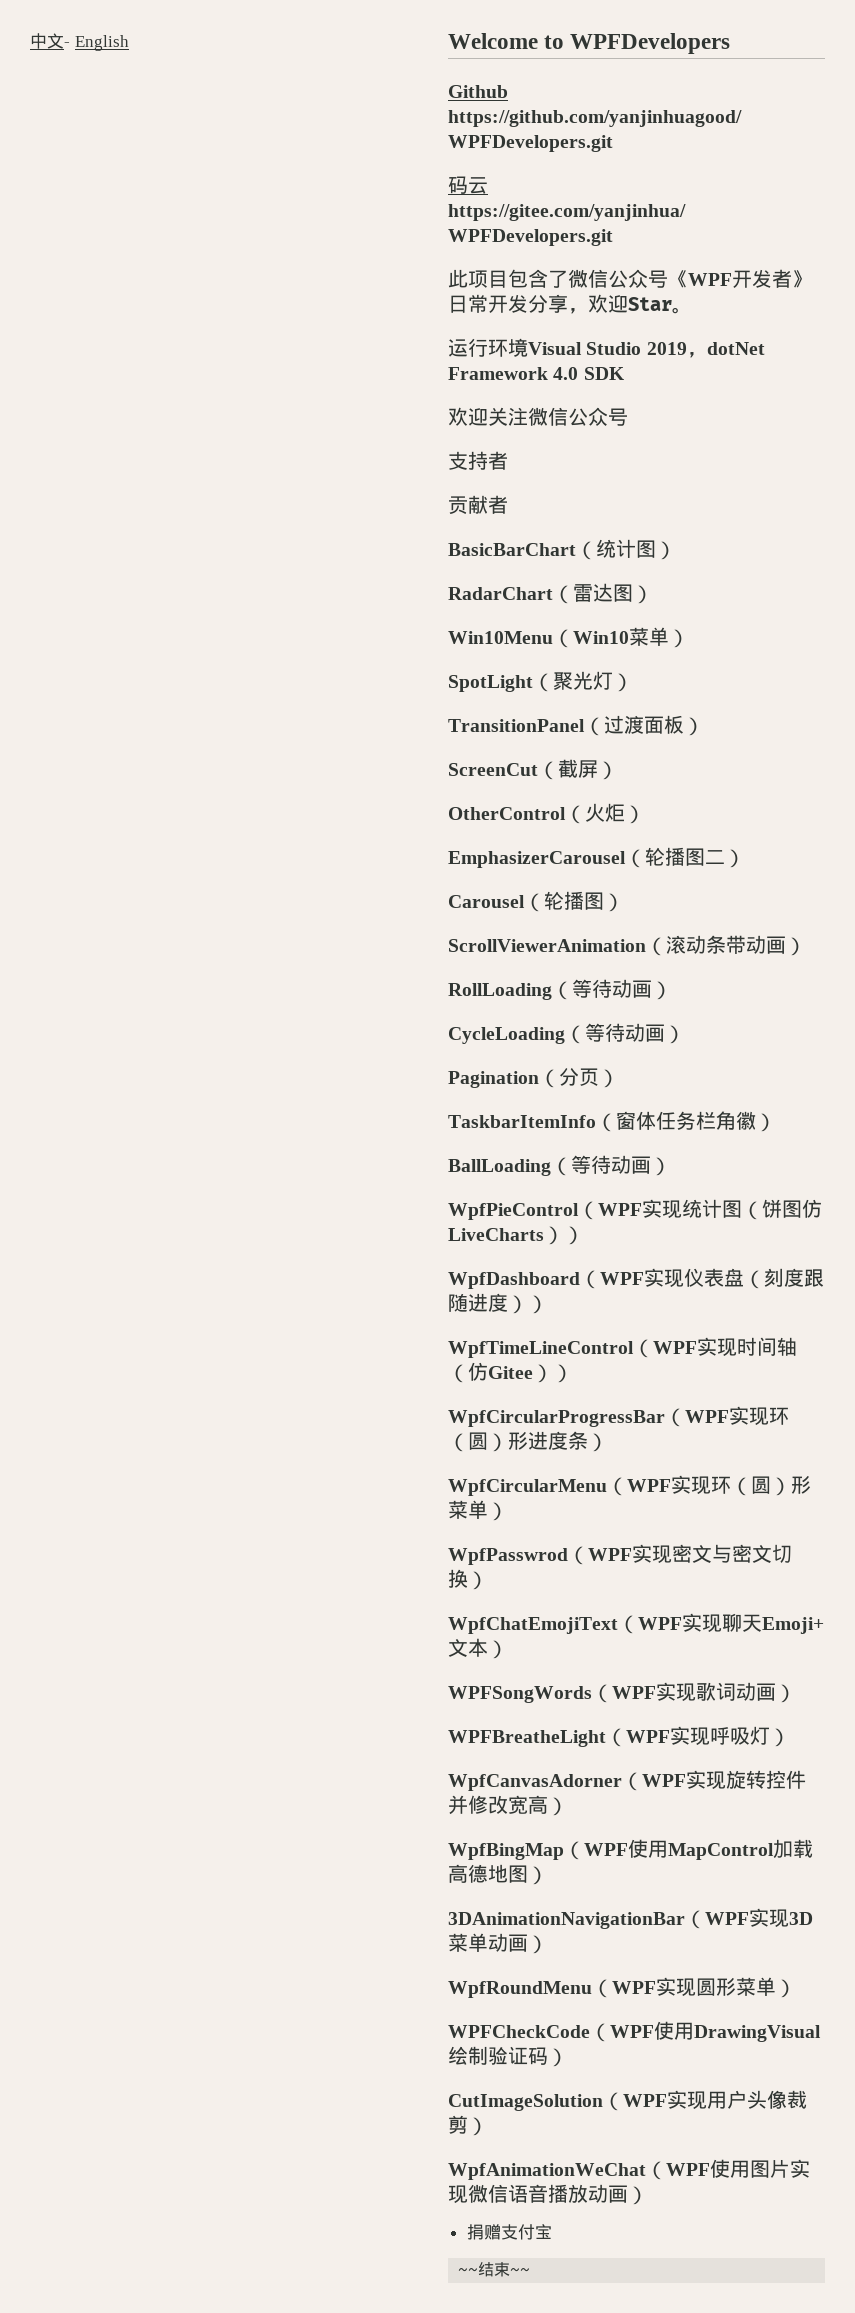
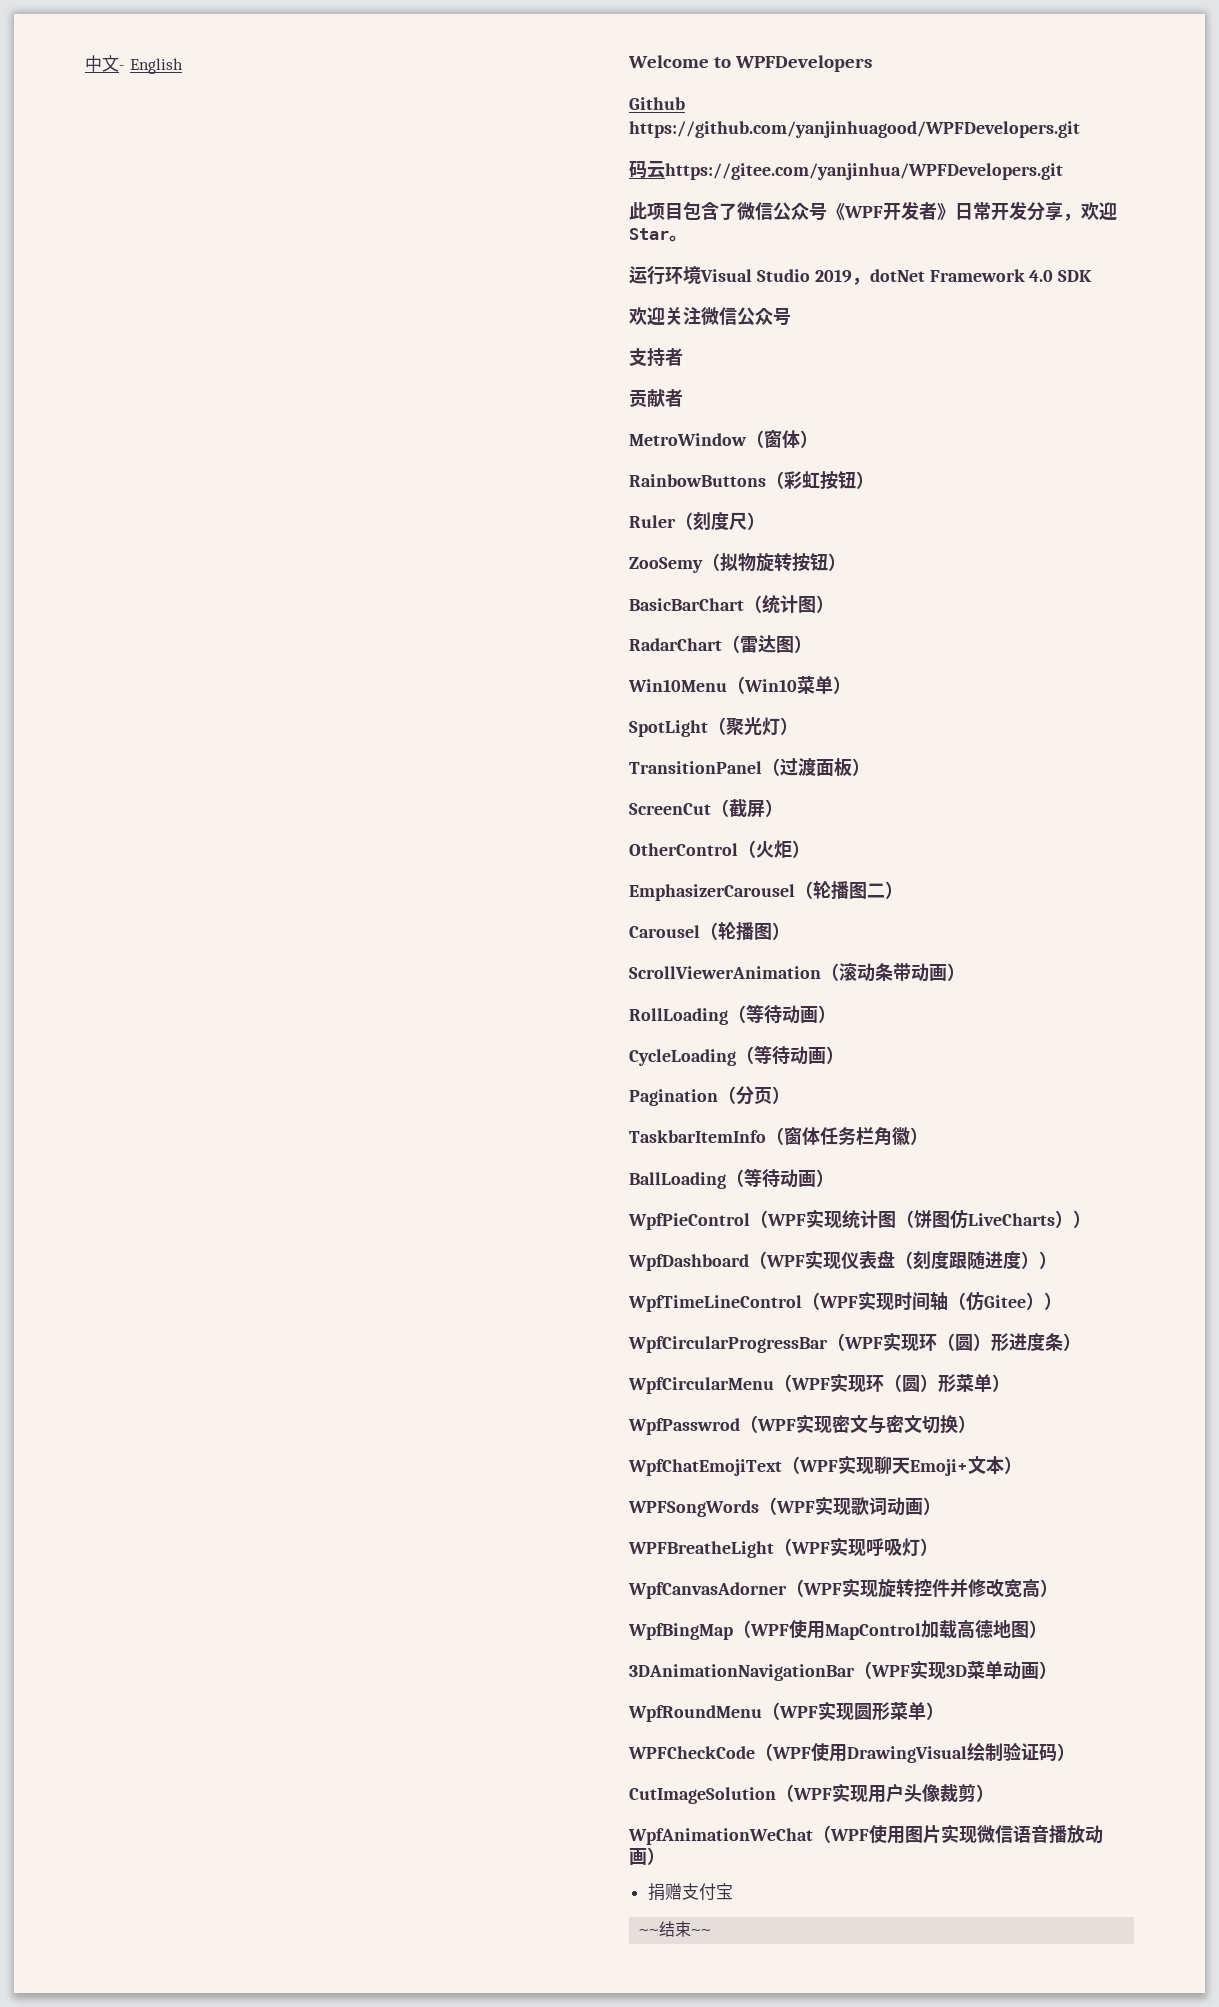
(508, 504) none -> [629,430,818,448] [629,471,874,489] [629,512,765,531] [629,553,846,573] // MetroWindow（窗体） // RainbowButtons（彩虹按钮） // Ruler（刻度尺） // ZooSemy（拟物旋转按钮）

